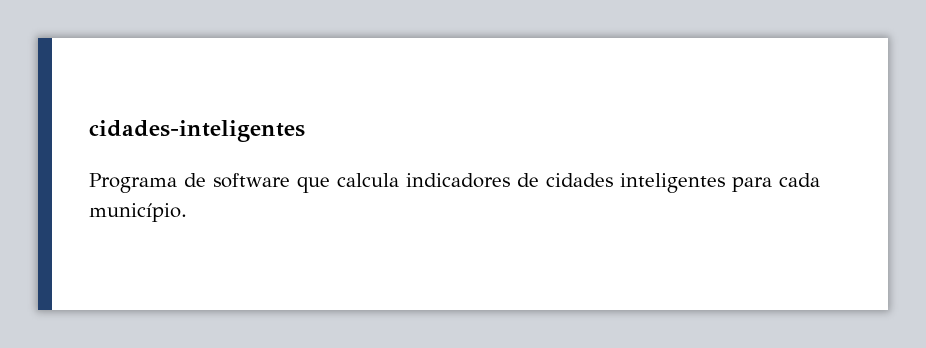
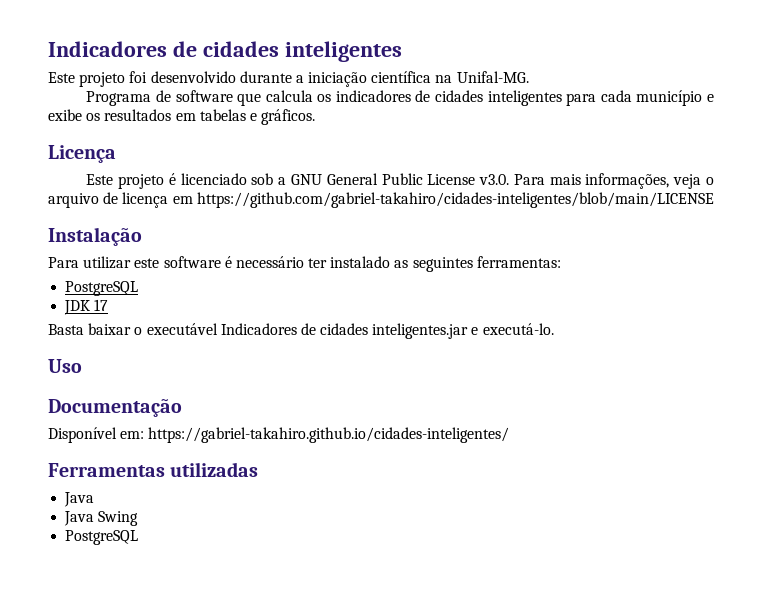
[89,120,305,142] cidades-inteligentes -> [48,41,402,62] [48,71,529,87] Indicadores de cidades inteligentes // Este projeto foi desenvolvido durante a iniciação científica na Unifal-MG.
(399, 180) none -> [317,94,332,102] os
[89,203,187,222] município. -> [636,90,714,106] [48,109,316,125] [48,145,116,163] [86,173,715,189] [48,192,714,208] [48,227,142,246] [48,256,561,272] [65,281,139,296] [64,299,109,315] [48,323,554,339] [48,359,82,373] [48,399,182,417] [48,427,510,443] [48,462,259,477] [64,492,95,507] [64,511,139,526] [65,530,139,545] município e exibe os resultados em tabelas e gráficos. // Licença // Este projeto é licenciado sob a GNU General Public License v3.0. Para mais informações, veja o arquivo de licença em https://github.com/gabriel-takahiro/cidades-inteligentes/blob/main/LICENSE // Instalação // Para utilizar este software é necessário ter instalado as seguintes ferramentas: // PostgreSQL // JDK 17 // Basta baixar o executável Indicadores de cidades inteligentes.jar e executá-lo. // Uso // Documentação // Disponível em: https://gabriel-takahiro.github.io/cidades-inteligentes/ // Ferramentas utilizadas // Java // Java Swing // PostgreSQL

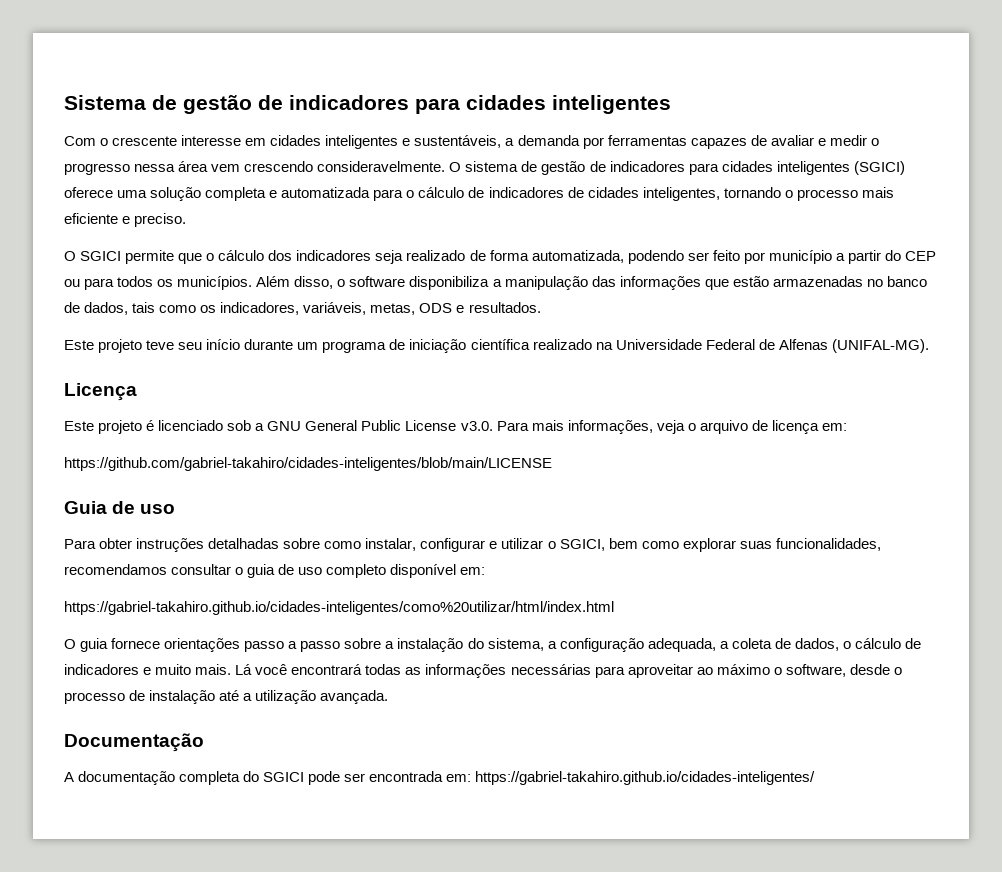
[48,41,402,62] [48,71,529,87] [86,90,714,106] [48,109,316,125] Indicadores de cidades inteligentes // Este projeto foi desenvolvido durante a iniciação científica na Unifal-MG. // Programa de software que calcula os indicadores de cidades inteligentes para cada município e exibe os resultados em tabelas e gráficos. -> [64,95,671,114] [64,135,879,149] [64,161,905,175] [64,187,894,201] [64,213,187,227] [64,250,937,264] [64,276,927,290] [64,302,541,315] [64,339,929,353] Sistema de gestão de indicadores para cidades inteligentes // Com o crescente interesse em cidades inteligentes e sustentáveis, a demanda por ferramentas capazes de avaliar e medir o progresso nessa área vem crescendo consideravelmente. O sistema de gestão de indicadores para cidades inteligentes (SGICI) oferece uma solução completa e automatizada para o cálculo de indicadores de cidades inteligentes, tornando o processo mais eficiente e preciso. // O SGICI permite que o cálculo dos indicadores seja realizado de forma automatizada, podendo ser feito por município a partir do CEP ou para todos os municípios. Além disso, o software disponibiliza a manipulação das informações que estão armazenadas no banco de dados, tais como os indicadores, variáveis, metas, ODS e resultados. // Este projeto teve seu início durante um programa de iniciação científica realizado na Universidade Federal de Alfenas (UNIFAL-MG).
[172,196,193,204] em -> [821,423,847,431] em: //
[48,227,142,246] [48,256,561,272] [65,281,139,296] [64,299,109,315] [48,323,554,339] [48,359,82,373] [48,399,182,417] [48,427,510,443] [48,462,259,477] [64,492,95,507] [64,511,139,526] [65,530,139,545] Instalação // Para utilizar este software é necessário ter instalado as seguintes ferramentas: // PostgreSQL // JDK 17 // Basta baixar o executável Indicadores de cidades inteligentes.jar e executá-lo. // Uso // Documentação // Disponível em: https://gabriel-takahiro.github.io/cidades-inteligentes/ // Ferramentas utilizadas // Java // Java Swing // PostgreSQL -> [64,501,176,514] [64,538,881,552] [64,564,486,578] [64,601,614,615] [64,638,922,652] [64,664,902,678] [64,690,389,704] [64,733,204,752] [64,771,816,785] Guia de uso // Para obter instruções detalhadas sobre como instalar, configurar e utilizar o SGICI, bem como explorar suas funcionalidades, recomendamos consultar o guia de uso completo disponível em: // https://gabriel-takahiro.github.io/cidades-inteligentes/como%20utilizar/html/index.html // O guia fornece orientações passo a passo sobre a instalação do sistema, a configuração adequada, a coleta de dados, o cálculo de indicadores e muito mais. Lá você encontrará todas as informações necessárias para aproveitar ao máximo o software, desde o processo de instalação até a utilização avançada. // Documentação // A documentação completa do SGICI pode ser encontrada em: https://gabriel-takahiro.github.io/cidades-inteligentes/

